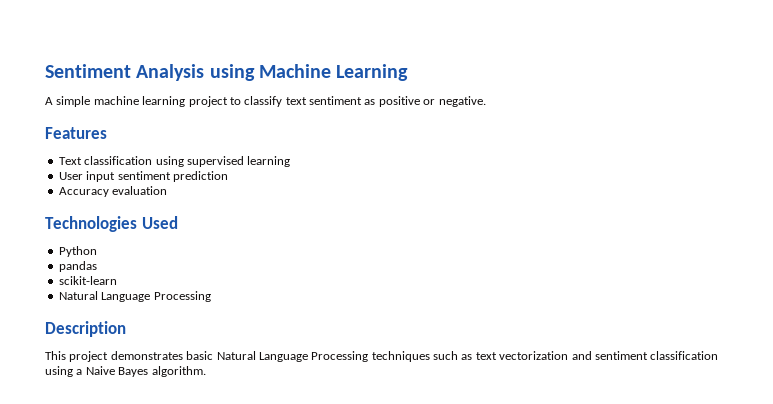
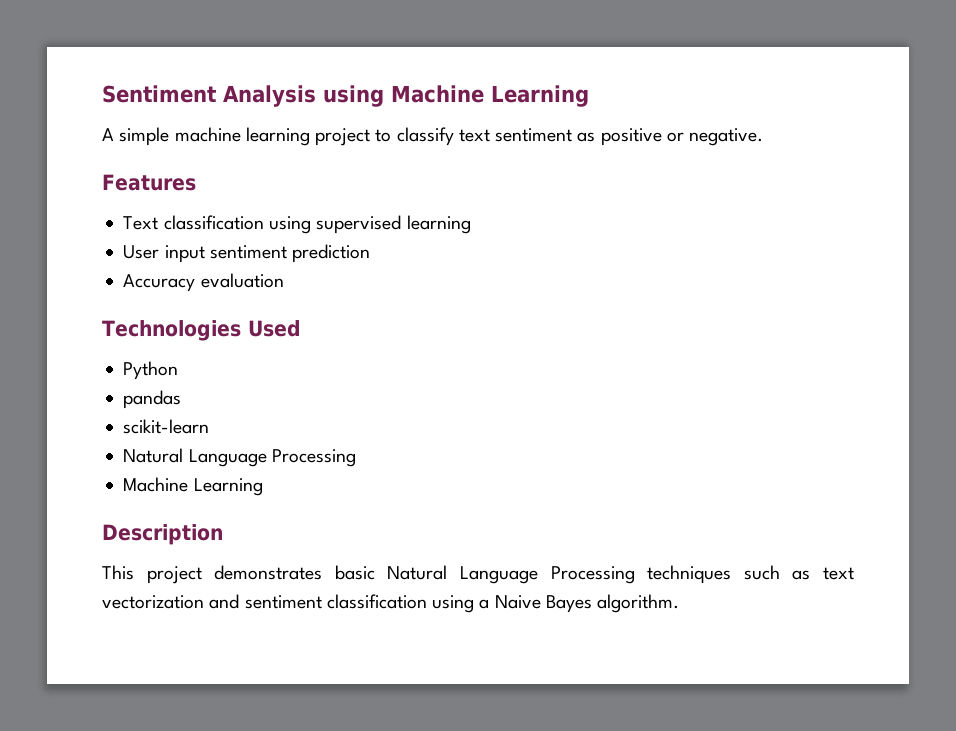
(211, 296) none -> [123,477,263,496] // Machine Learning

